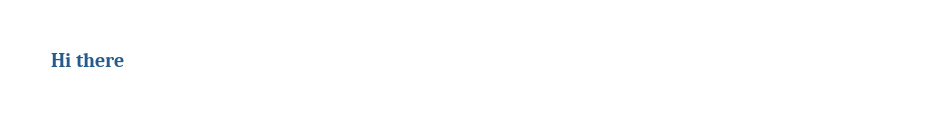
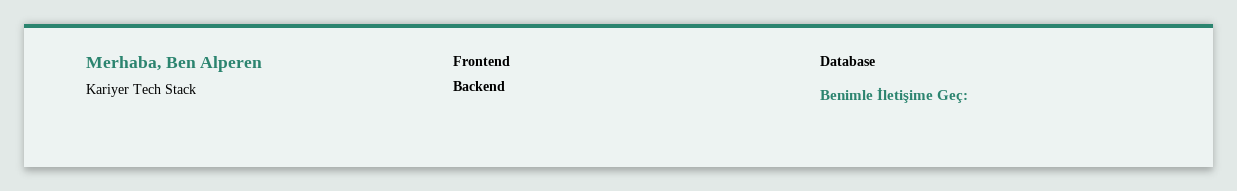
[51,52,125,67] Hi there -> [86,56,263,72] [86,84,196,97] [453,56,510,66] [453,81,505,91] [820,56,875,66] [820,87,969,103] Merhaba, Ben Alperen // Kariyer Tech Stack // Frontend // Backend // Database // Benimle İletişime Geç:

